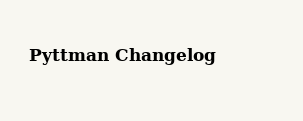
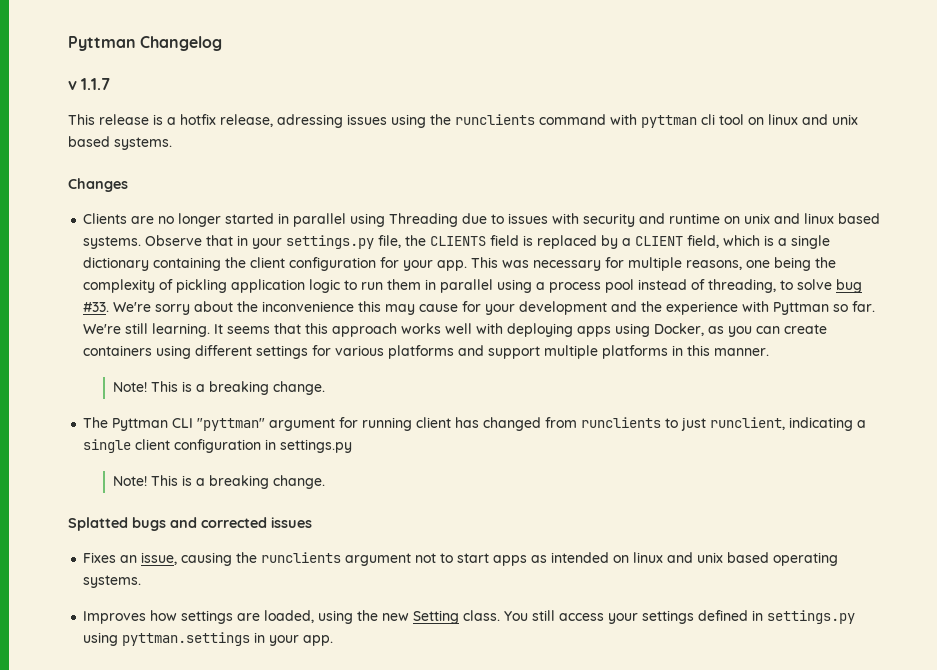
(216, 56) none -> [68,78,111,90] [68,114,858,128] [68,136,172,150] [68,178,128,192] [83,213,881,227] [83,235,831,249] [83,257,837,271] [83,279,863,293] [83,301,876,315] [83,323,828,337] [83,345,770,359] [112,381,325,395] [83,417,867,431] [83,439,353,453] [112,475,325,489] [68,517,312,531] [83,552,839,566] [83,575,142,588] [83,610,856,624] [83,632,334,646] // v 1.1.7 // This release is a hotfix release, adressing issues using the runclients command with pyttman cli tool on linux and unix based systems. // Changes // Clients are no longer started in parallel using Threading due to issues with security and runtime on unix and linux based systems. Observe that in your settings.py file, the CLIENTS field is replaced by a CLIENT field, which is a single dictionary containing the client configuration for your app. This was necessary for multiple reasons, one being the complexity of pickling application logic to run them in parallel using a process pool instead of threading, to solve bug #33. We're sorry about the inconvenience this may cause for your development and the experience with Pyttman so far. We're still learning. It seems that this approach works well with deploying apps using Docker, as you can create containers using different settings for various platforms and support multiple platforms in this manner. // Note! This is a breaking change. // The Pyttman CLI "pyttman" argument for running client has changed from runclients to just runclient, indicating a single client configuration in settings.py // Note! This is a breaking change. // Splatted bugs and corrected issues // Fixes an issue, causing the runclients argument not to start apps as intended on linux and unix based operating systems. // Improves how settings are loaded, using the new Setting class. You still access your settings defined in settings.py using pyttman.settings in your app.

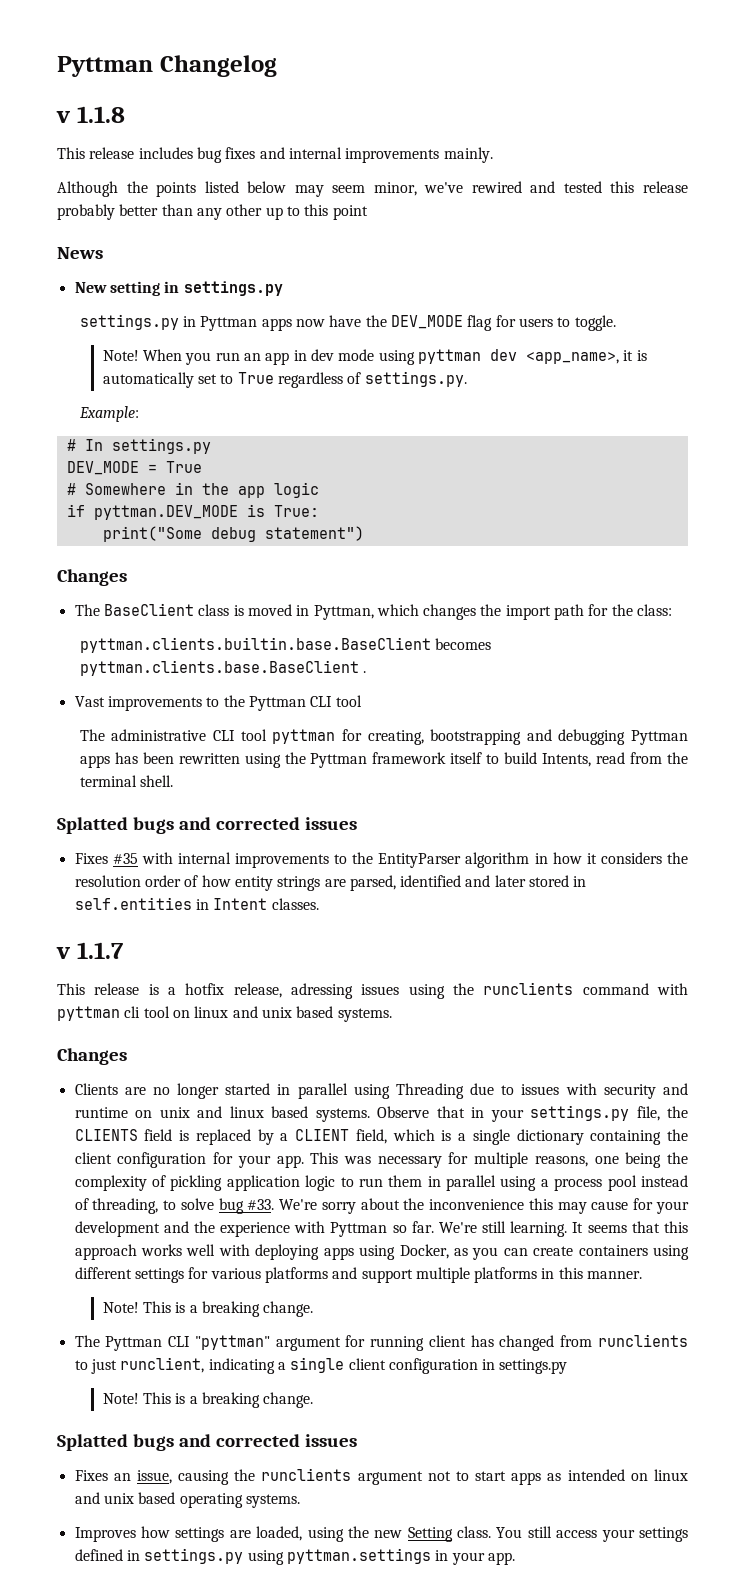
(223, 43) none -> [56,106,125,123] [57,147,493,163] [57,181,689,197] [57,204,368,220] [57,247,103,259] [74,281,283,296] [79,314,616,331] [102,349,647,365] [102,371,467,388] [78,406,139,422] [66,438,211,454] [66,461,202,475] [66,482,319,498] [66,504,319,520] [102,526,364,542] [57,569,127,586] [74,603,673,620] [79,637,492,653] [79,660,367,676] [74,695,362,711] [79,729,689,745] [79,752,688,768] [79,775,174,787] [57,817,357,834] [74,852,689,868] [74,875,587,891] [74,897,319,910] // v 1.1.8 // This release includes bug fixes and internal improvements mainly. // Although the points listed below may seem minor, we've rewired and tested this release probably better than any other up to this point // News // New setting in settings.py // settings.py in Pyttman apps now have the DEV_MODE flag for users to toggle. // Note! When you run an app in dev mode using pyttman dev <app_name>, it is automatically set to True regardless of settings.py. // Example: // # In settings.py // DEV_MODE = True // # Somewhere in the app logic // if pyttman.DEV_MODE is True: // print("Some debug statement") // Changes // The BaseClient class is moved in Pyttman, which changes the import path for the class: // pyttman.clients.builtin.base.BaseClient becomes pyttman.clients.base.BaseClient . // Vast improvements to the Pyttman CLI tool // The administrative CLI tool pyttman for creating, bootstrapping and debugging Pyttman apps has been rewritten using the Pyttman framework itself to build Intents, read from the terminal shell. // Splatted bugs and corrected issues // Fixes #35 with internal improvements to the EntityParser algorithm in how it considers the resolution order of how entity strings are parsed, identified and later stored in self.entities in Intent classes.

